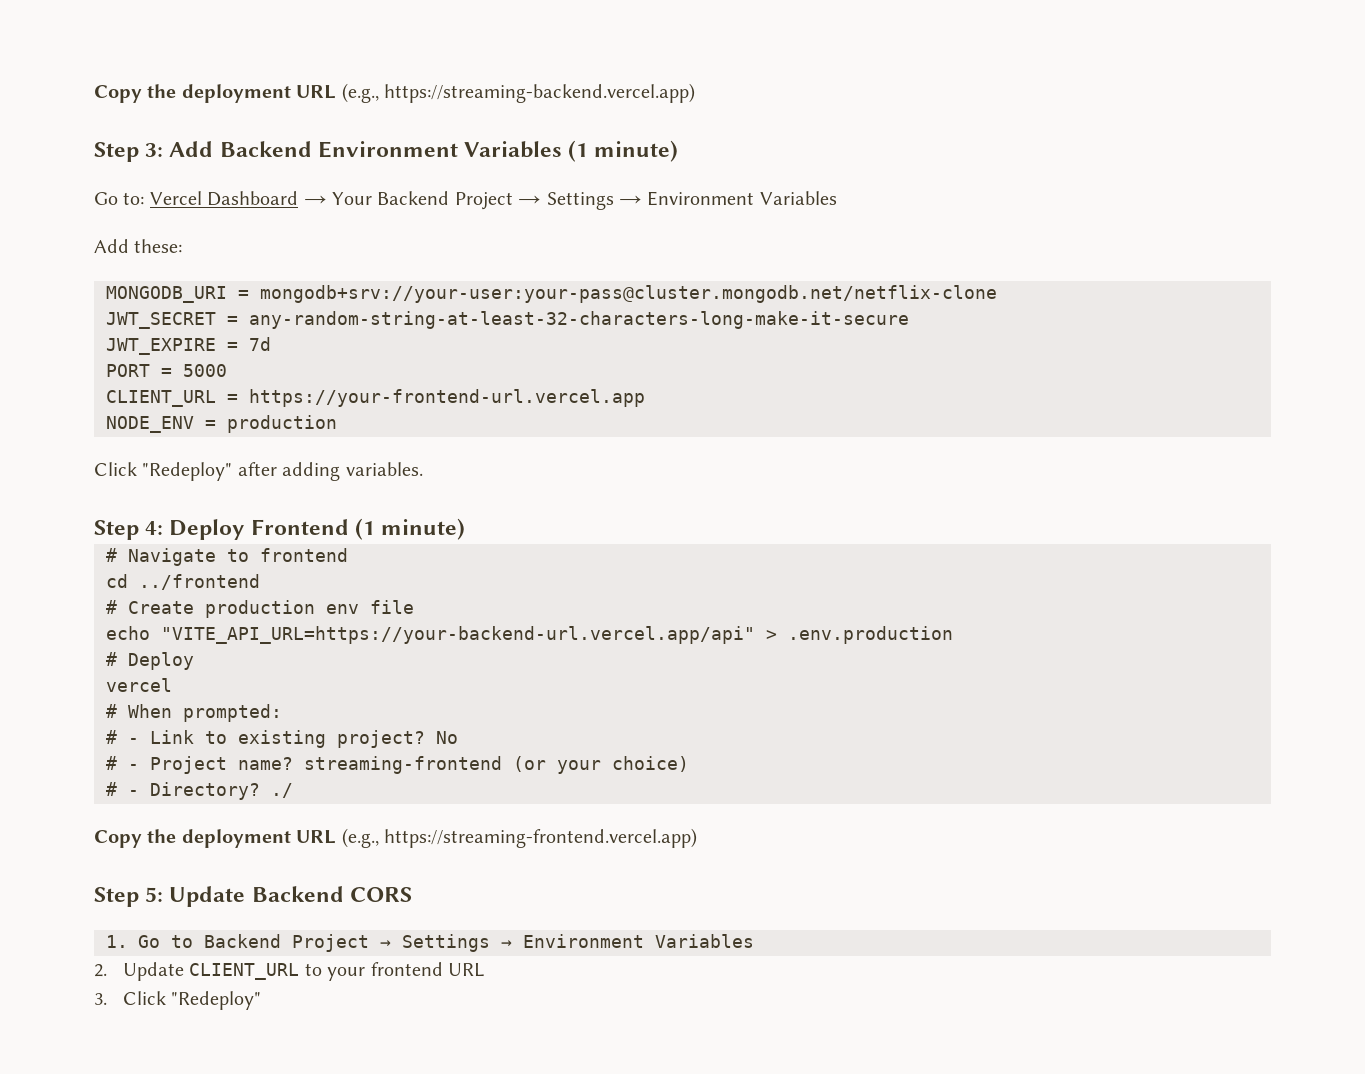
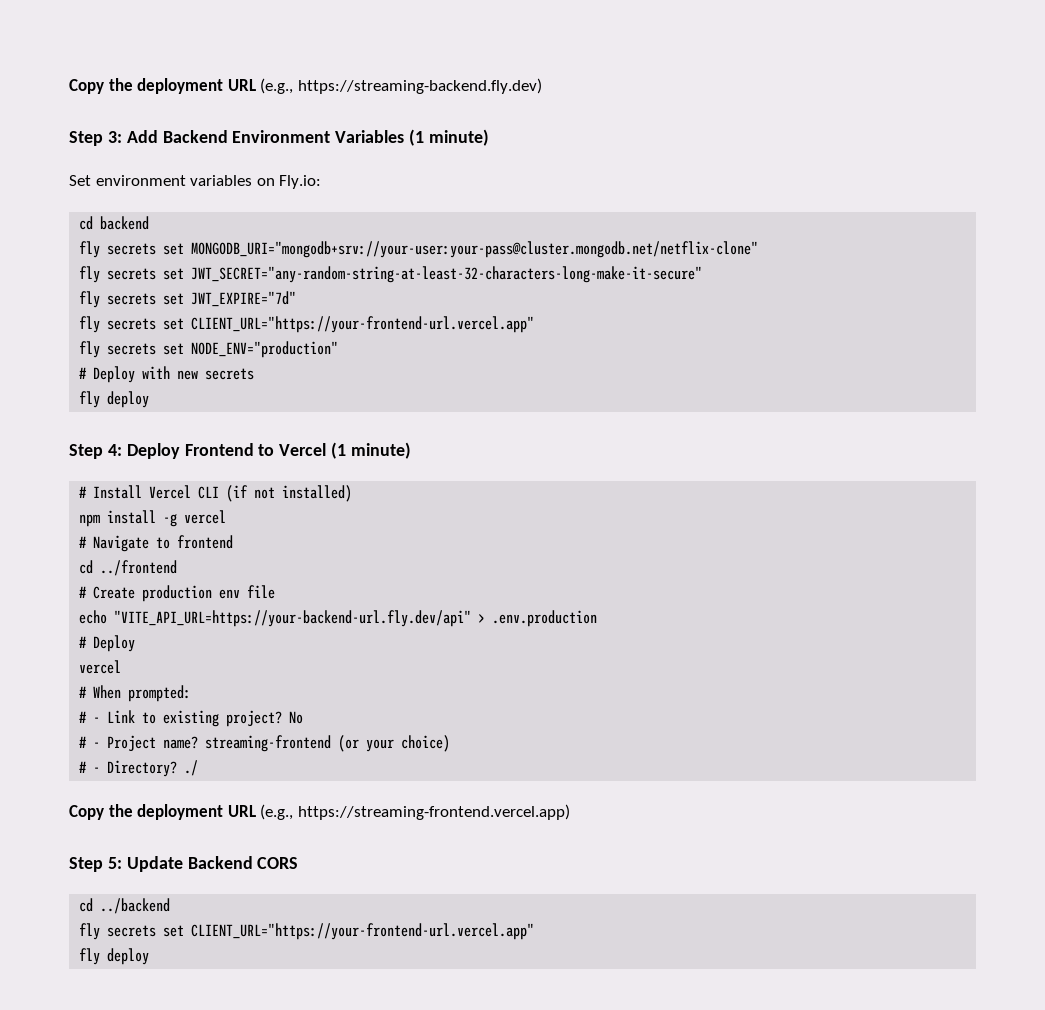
[94,83,695,103] Copy the deployment URL (e.g., https://streaming-backend.vercel.app) -> [69,78,542,94] Copy the deployment URL (e.g., https://streaming-backend.fly.dev)
[94,191,837,210] [94,239,183,253] [106,285,997,303] [106,311,909,329] [106,337,271,355] [106,364,227,377] [106,389,645,407] [106,415,337,433] [94,462,423,481] Go to: Vercel Dashboard → Your Backend Project → Settings → Environment Variables // Add these: // MONGODB_URI = mongodb+srv://your-user:your-pass@cluster.mongodb.net/netflix-clone // JWT_SECRET = any-random-string-at-least-32-characters-long-make-it-secure // JWT_EXPIRE = 7d // PORT = 5000 // CLIENT_URL = https://your-frontend-url.vercel.app // NODE_ENV = production // Click "Redeploy" after adding variables. -> [69,175,322,189] [79,216,150,230] [79,241,759,258] [79,266,703,283] [79,291,297,308] [79,316,535,333] [79,341,339,358] [79,366,255,383] [79,391,150,408] Set environment variables on Fly.io: // cd backend // fly secrets set MONGODB_URI="mongodb+srv://your-user:your-pass@cluster.mongodb.net/netflix-clone" // fly secrets set JWT_SECRET="any-random-string-at-least-32-characters-long-make-it-secure" // fly secrets set JWT_EXPIRE="7d" // fly secrets set CLIENT_URL="https://your-frontend-url.vercel.app" // fly secrets set NODE_ENV="production" // # Deploy with new secrets // fly deploy
[354,518,466,540] (1 minute) -> [258,442,412,459] [79,485,353,502] [79,510,227,527] to Vercel (1 minute) // # Install Vercel CLI (if not installed) // npm install -g vercel
[161,626,755,644] "VITE_API_URL=https://your-backend-url.vercel.app/api" -> [114,610,472,627] "VITE_API_URL=https://your-backend-url.fly.dev/api"
[106,934,754,952] [94,962,484,981] [94,991,262,1010] 1. Go to Backend Project → Settings → Environment Variables // 2. Update CLIENT_URL to your frontend URL // 3. Click "Redeploy" -> [79,898,171,914] [79,923,535,940] [79,948,150,965] cd ../backend // fly secrets set CLIENT_URL="https://your-frontend-url.vercel.app" // fly deploy

